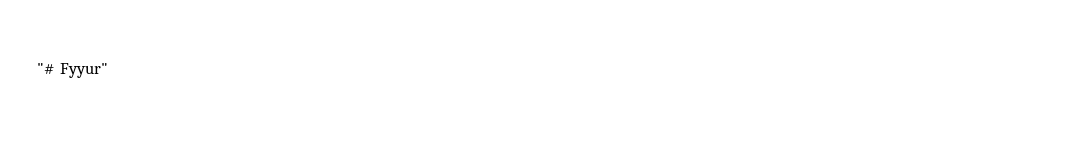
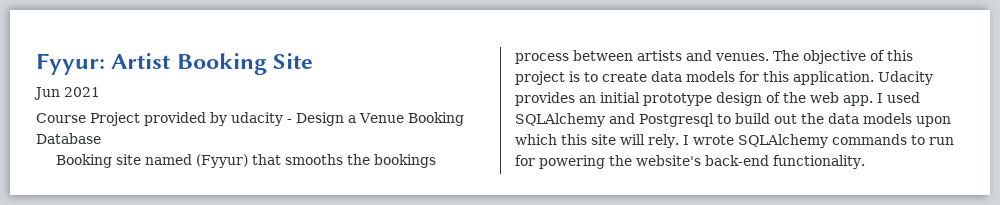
[37,63,108,78] "# Fyyur" -> [36,53,314,75] [34,87,100,100] [36,112,464,126] [36,133,101,144] [56,154,437,168] [515,50,913,64] [515,71,933,85] [515,92,920,106] [515,113,951,127] [515,134,954,148] [515,155,865,169] Fyyur: Artist Booking Site // Jun 2021 // Course Project provided by udacity - Design a Venue Booking Database // Booking site named (Fyyur) that smooths the bookings process between artists and venues. The objective of this project is to create data models for this application. Udacity provides an initial prototype design of the web app. I used SQLAlchemy and Postgresql to build out the data models upon which this site will rely. I wrote SQLAlchemy commands to run for powering the website's back-end functionality.

